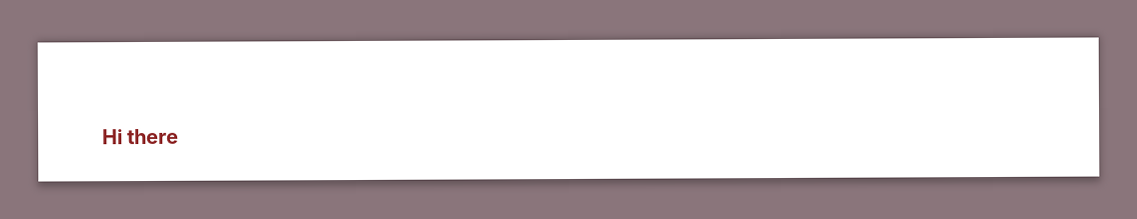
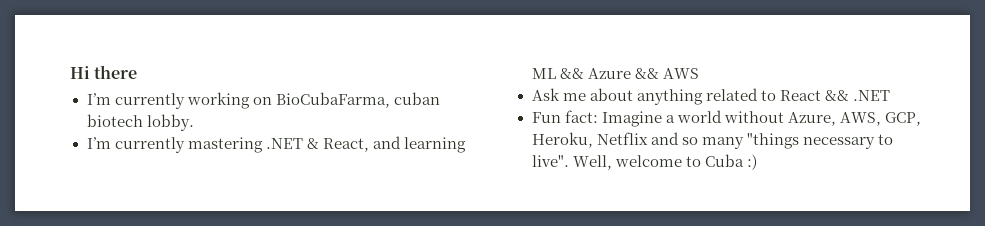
(180, 136) none -> [86,92,440,109] [86,114,194,131] [86,136,466,153] [531,68,699,79] [531,88,890,105] [531,110,921,127] [531,132,893,149] [531,154,757,170] // I’m currently working on BioCubaFarma, cuban biotech lobby. // I’m currently mastering .NET & React, and learning ML && Azure && AWS // Ask me about anything related to React && .NET // Fun fact: Imagine a world without Azure, AWS, GCP, Heroku, Netflix and so many "things necessary to live". Well, welcome to Cuba :)

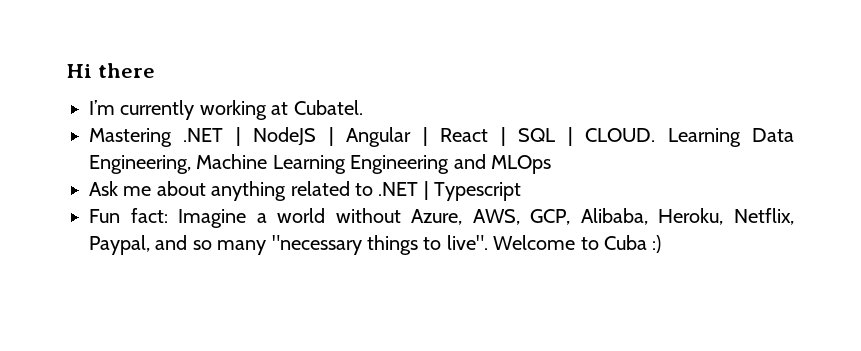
[252,92,440,108] [86,114,194,131] [86,136,466,153] [531,68,699,79] on BioCubaFarma, cuban biotech lobby. // I’m currently mastering .NET & React, and learning ML && Azure && AWS -> [271,100,363,115] [89,127,794,147] [89,154,551,174] at Cubatel. // Mastering .NET | NodeJS | Angular | React | SQL | CLOUD. Learning Data Engineering, Machine Learning Engineering and MLOps
[779,90,890,101] React && .NET -> [378,181,522,201] .NET | Typescript
[531,132,893,149] [531,155,682,170] Heroku, Netflix and so many "things necessary to live". Well, welcome -> [580,208,794,225] [89,235,576,255] Alibaba, Heroku, Netflix, Paypal, and so many "necessary things to live". Welcome

